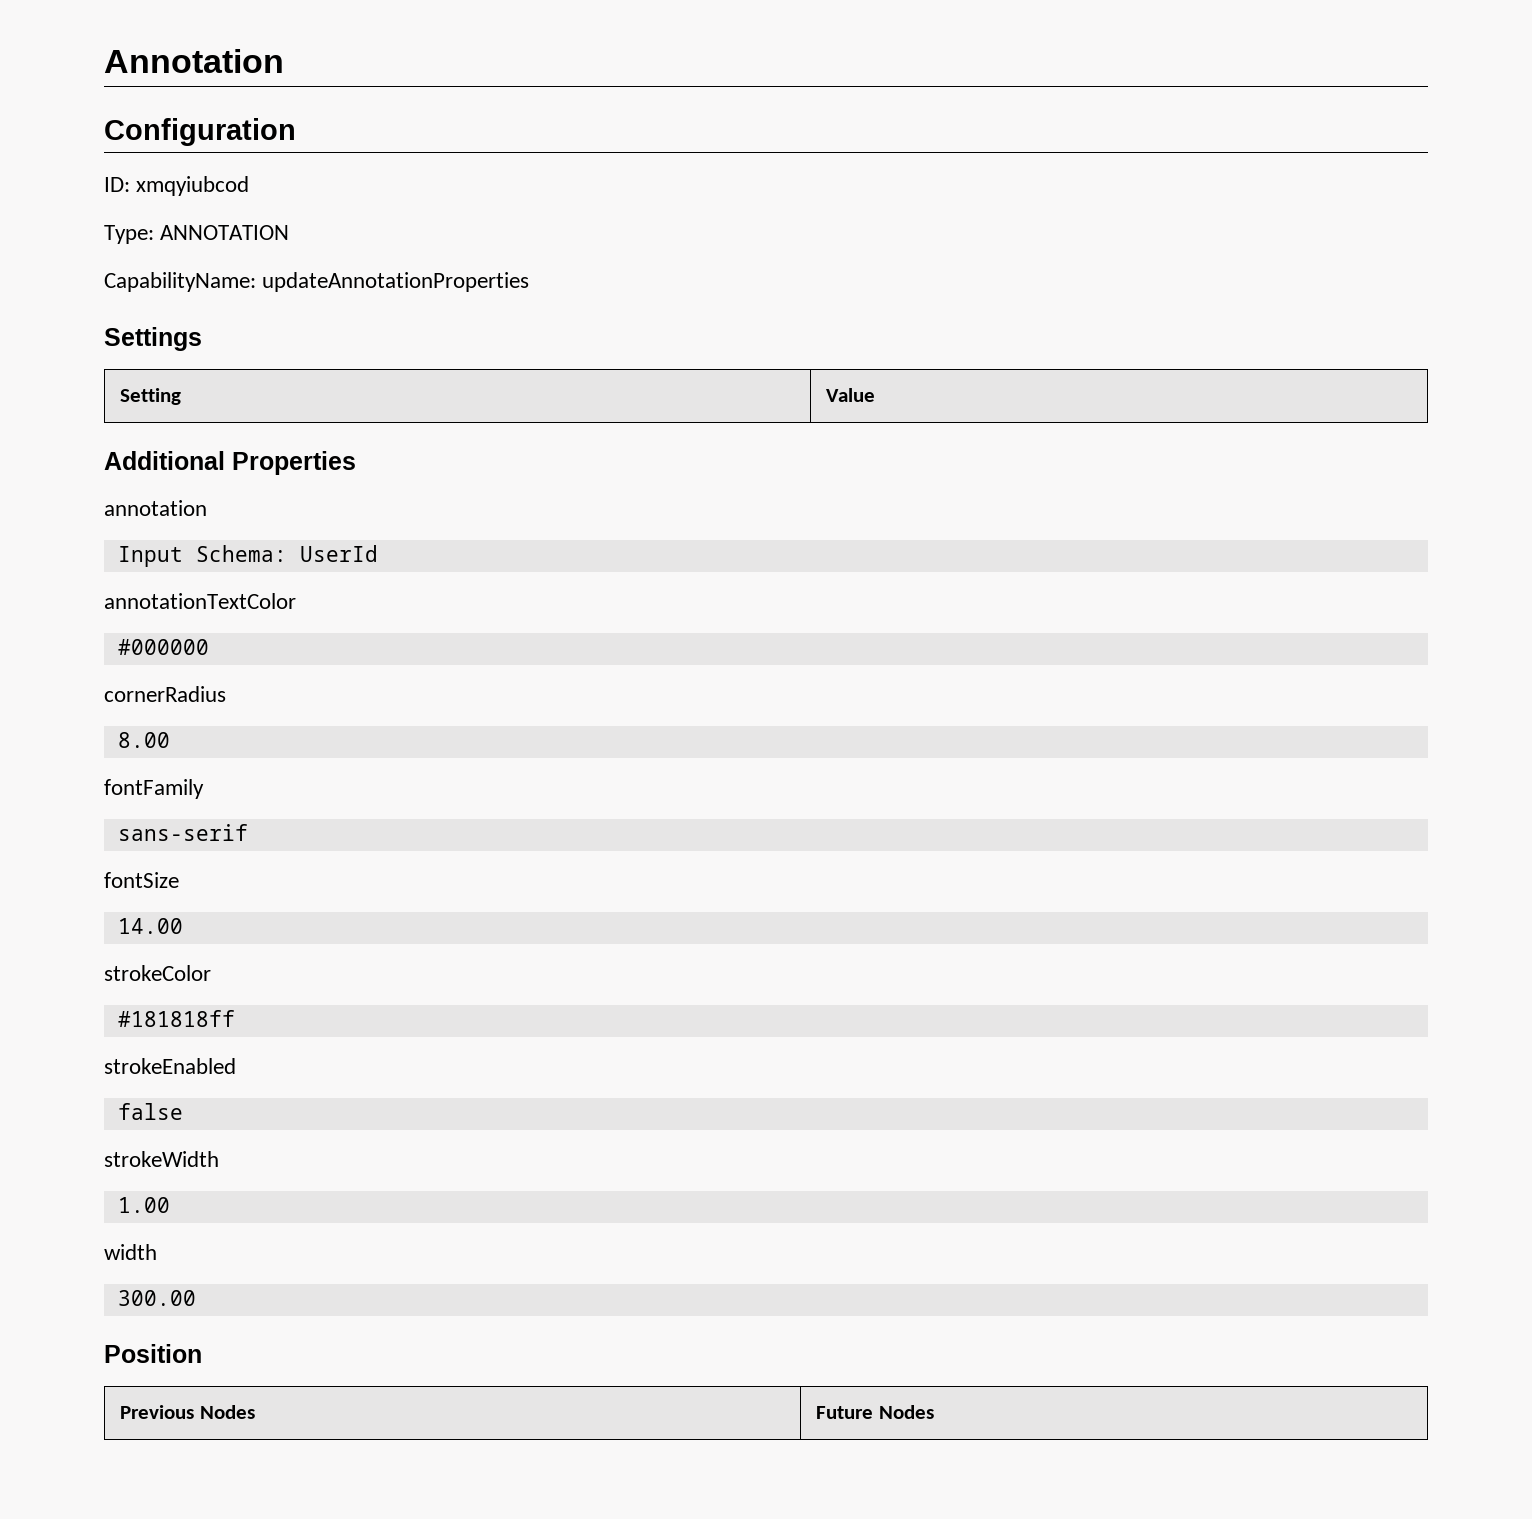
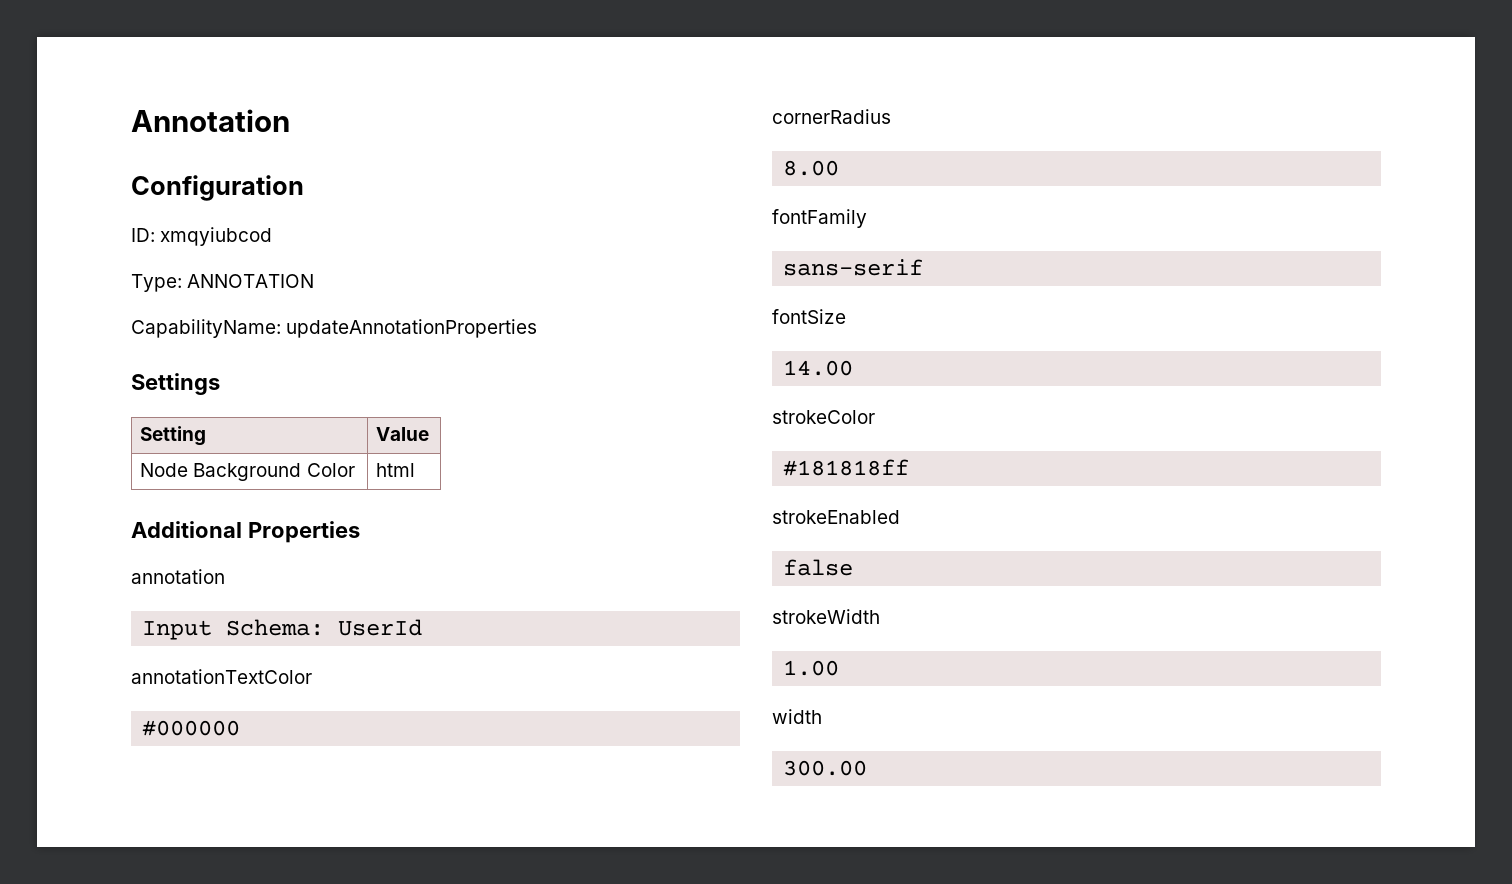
(876, 395) none -> [140,463,355,481] [376,463,416,477] // Node Background Color | html
[104,1344,202,1363] [120,1405,255,1419] [816,1405,934,1419] // Position // Previous Nodes | Future Nodes -> (868, 768) none

